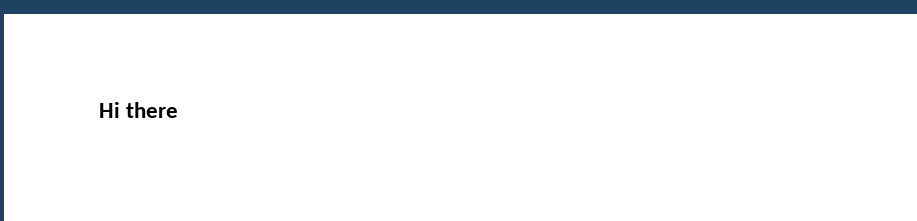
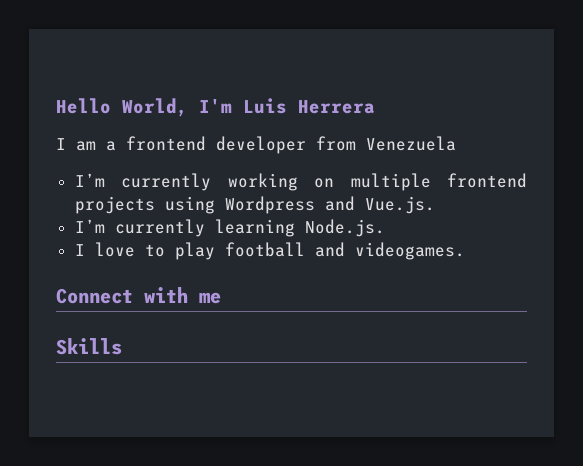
[99,102,179,118] Hi there -> [56,98,375,117] [56,136,456,154] [74,173,527,191] [74,196,435,214] [74,219,385,237] [74,242,465,260] [56,287,221,304] [56,338,122,355] Hello World, I'm Luis Herrera // I am a frontend developer from Venezuela // I’m currently working on multiple frontend projects using Wordpress and Vue.js. // I’m currently learning Node.js. // I love to play football and videogames. // Connect with me // Skills

